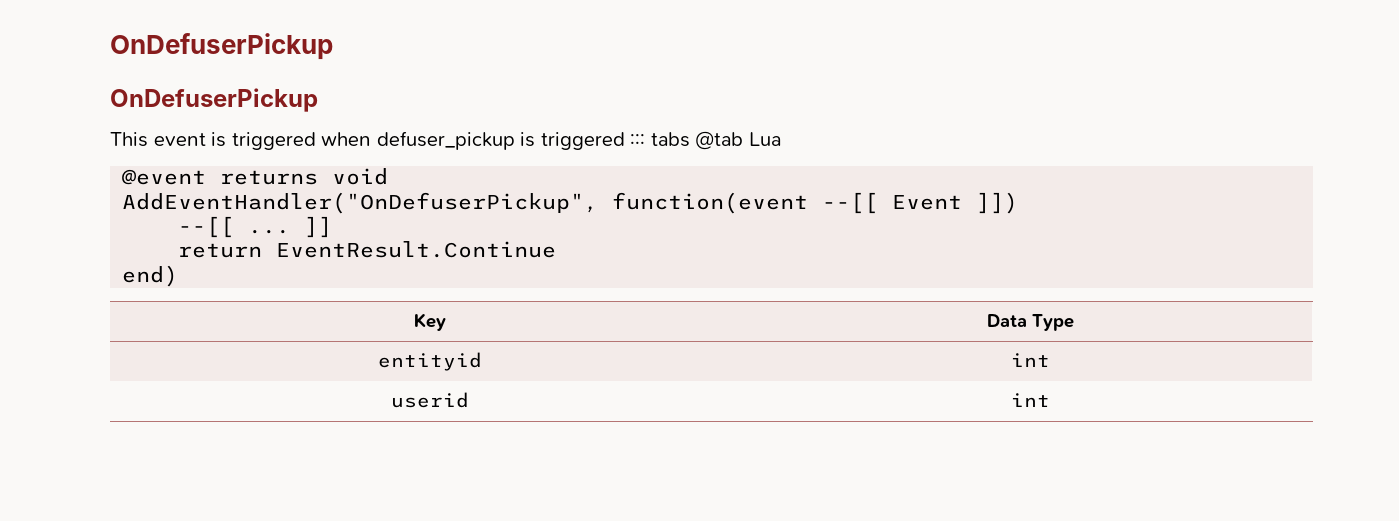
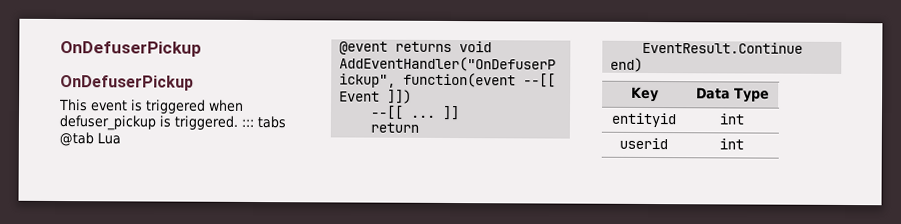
[540,132,625,150] triggered -> [174,115,238,130] triggered.

